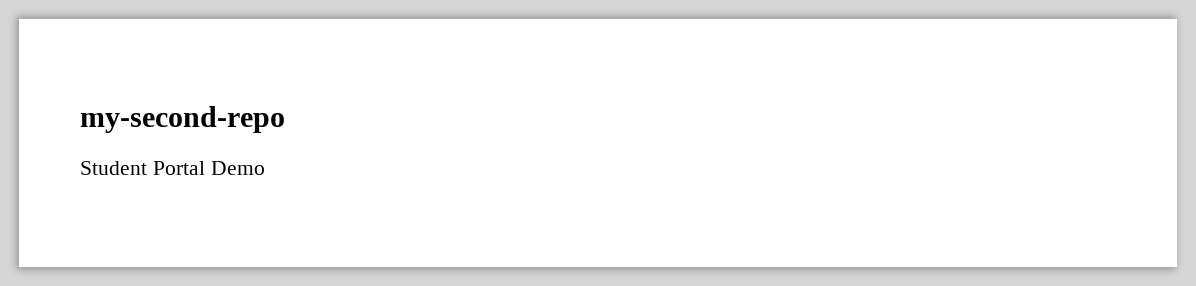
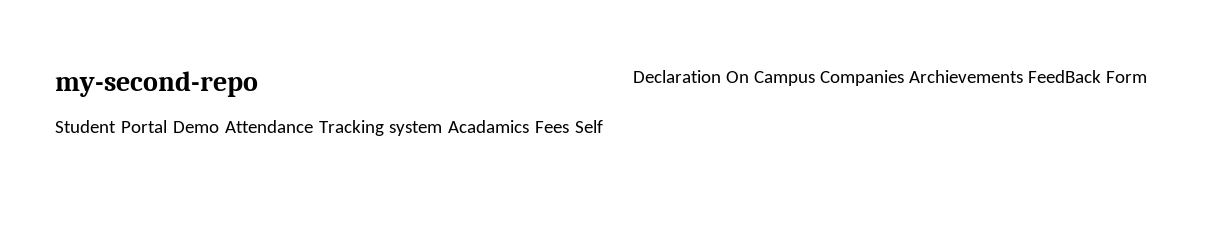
(265, 168) none -> [224,120,603,136] [633,70,1147,86] Attendance Tracking system Acadamics Fees Self Declaration On Campus Companies Archievements FeedBack Form

